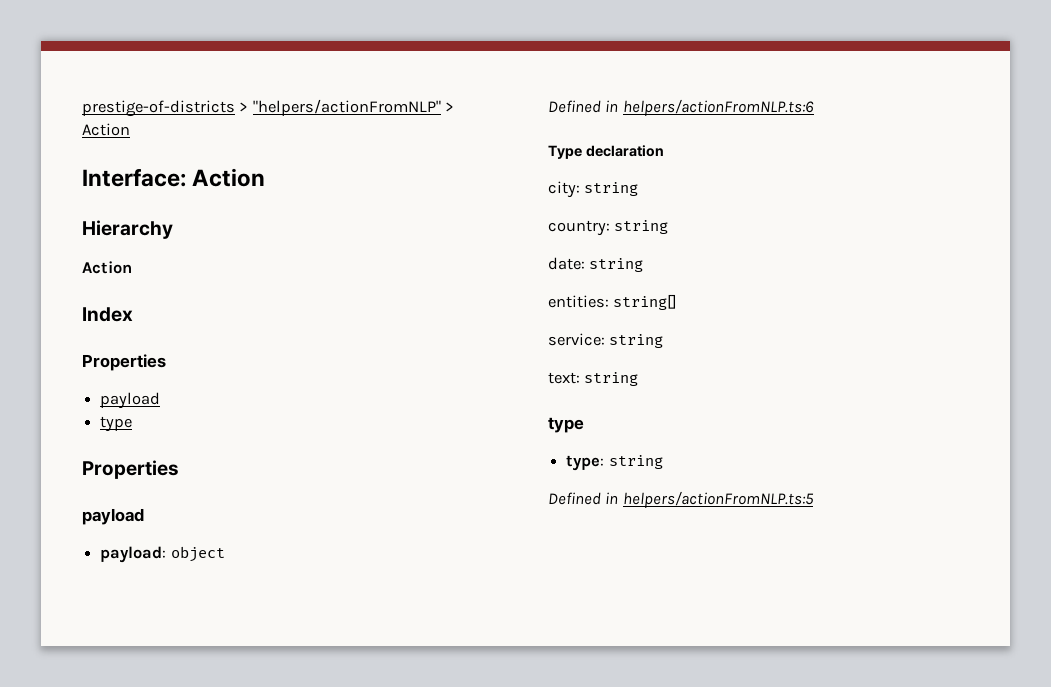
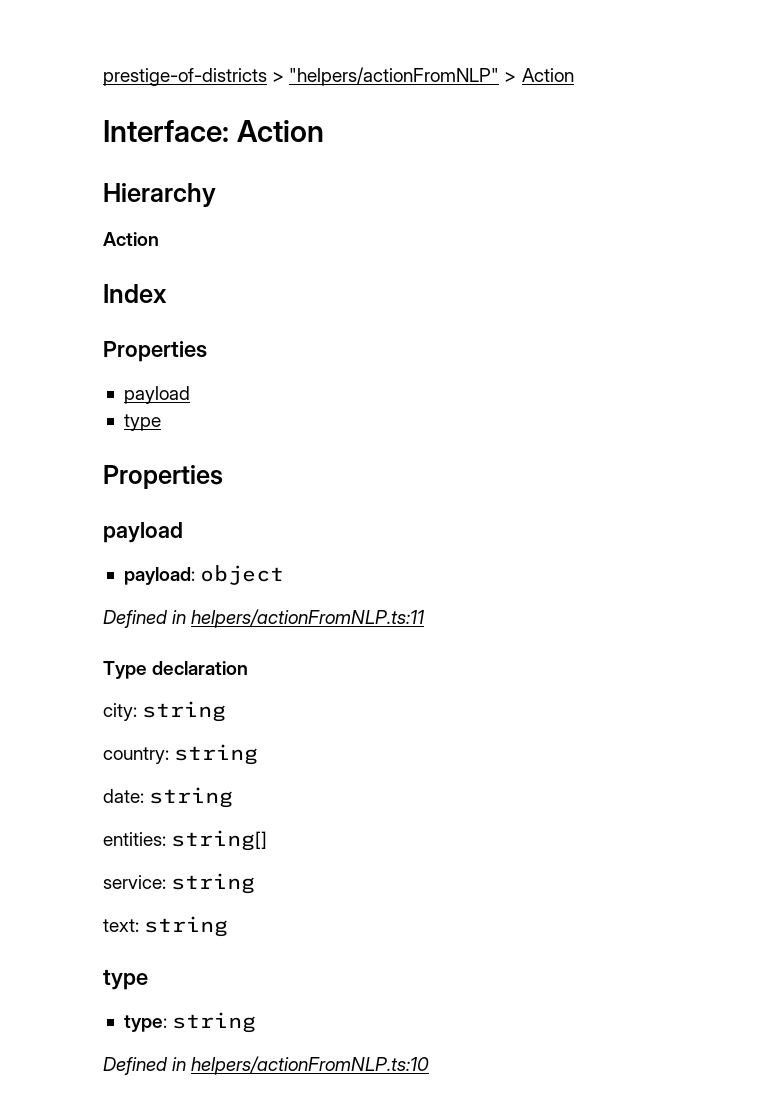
[622,99,814,116] helpers/actionFromNLP.ts:6 -> [191,609,425,628] helpers/actionFromNLP.ts:11
[622,491,814,508] helpers/actionFromNLP.ts:5 -> [191,1056,430,1075] helpers/actionFromNLP.ts:10

